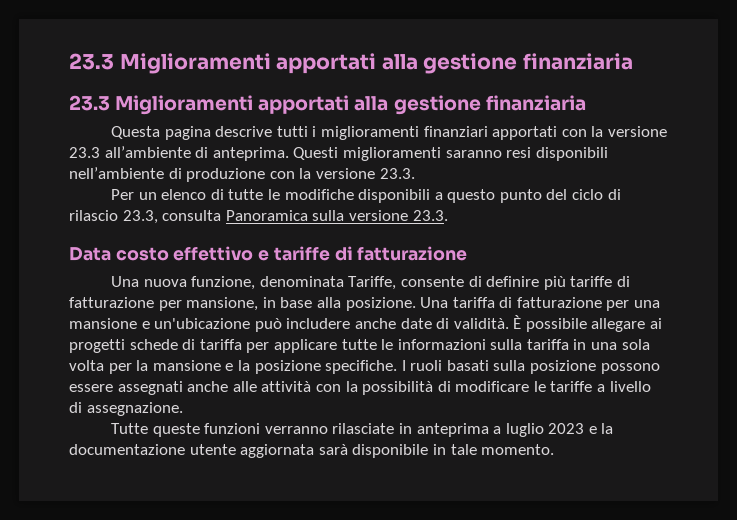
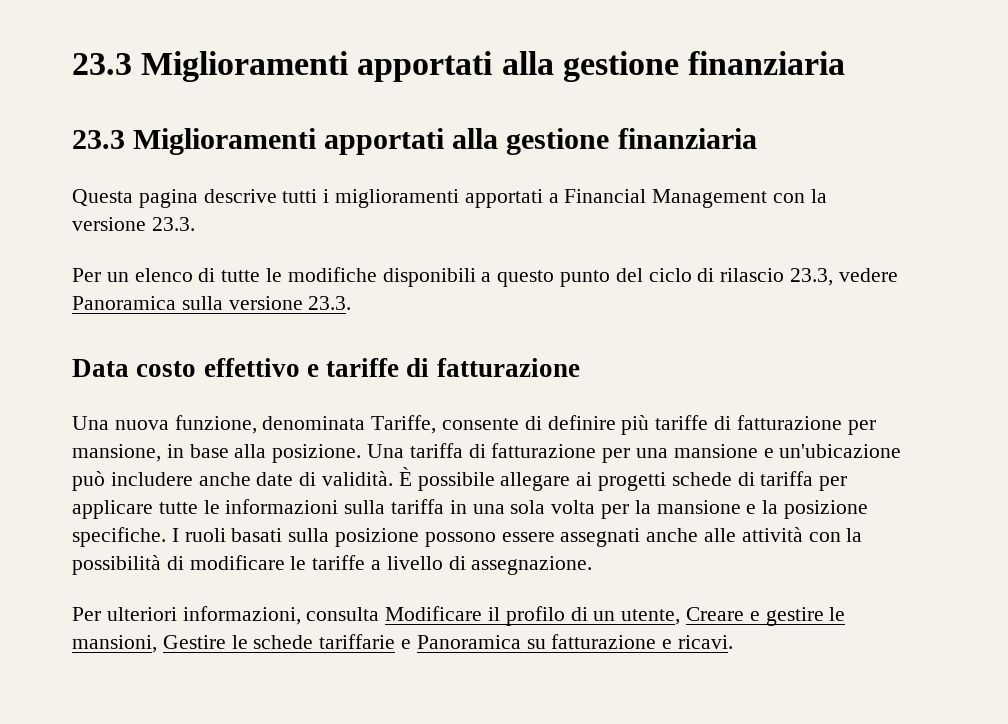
[423,126,667,140] [69,146,608,161] [69,167,266,182] finanziari apportati con la versione 23.3 all’ambiente di anteprima. Questi miglioramenti saranno resi disponibili nell’ambiente di produzione -> [464,189,768,208] apportati a Financial Management
[162,210,222,221] consulta -> [838,268,898,282] vedere
[110,423,614,437] [69,444,555,458] Tutte queste funzioni verranno rilasciate in anteprima a luglio 2023 e la documentazione utente aggiornata sarà disponibile in tale momento. -> [72,606,846,626] [72,634,734,653] Per ulteriori informazioni, consulta Modificare il profilo di un utente, Creare e gestire le mansioni, Gestire le schede tariffarie e Panoramica su fatturazione e ricavi.

